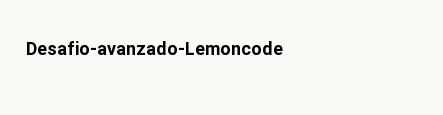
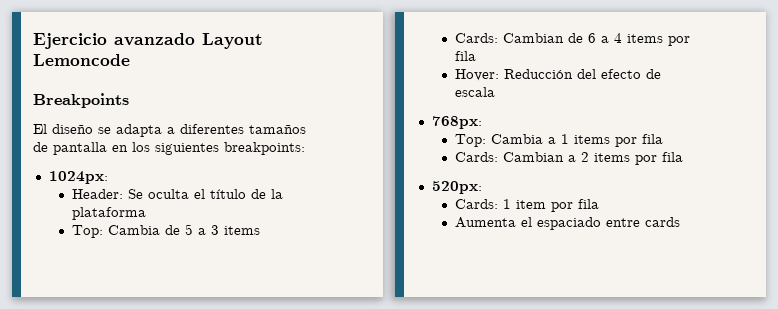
[26,41,283,55] Desafio-avanzado-Lemoncode -> [33,33,263,49] [33,54,130,66] [33,93,129,108] [33,124,306,137] [33,142,305,155] [48,171,108,184] [71,189,283,199] [71,207,146,220] [71,224,260,238] [454,33,690,46] [454,51,476,61] [454,69,661,81] [454,87,495,97] [431,116,482,129] [454,134,663,147] [454,152,683,165] [431,181,482,194] [454,199,599,212] [454,217,680,230] Ejercicio avanzado Layout Lemoncode // Breakpoints // El diseño se adapta a diferentes tamaños de pantalla en los siguientes breakpoints: // 1024px: // Header: Se oculta el título de la plataforma // Top: Cambia de 5 a 3 items // Cards: Cambian de 6 a 4 items por fila // Hover: Reducción del efecto de escala // 768px: // Top: Cambia a 1 items por fila // Cards: Cambian a 2 items por fila // 520px: // Cards: 1 item por fila // Aumenta el espaciado entre cards

